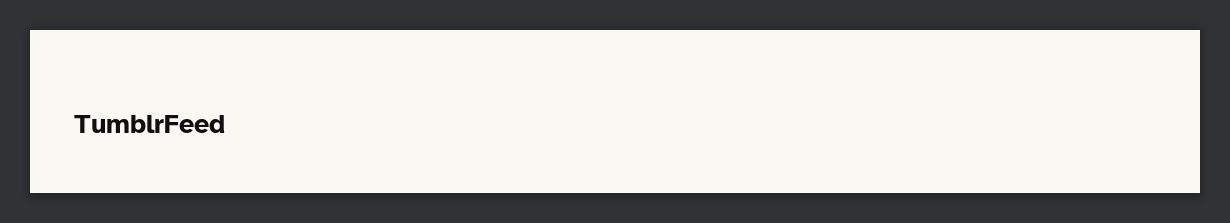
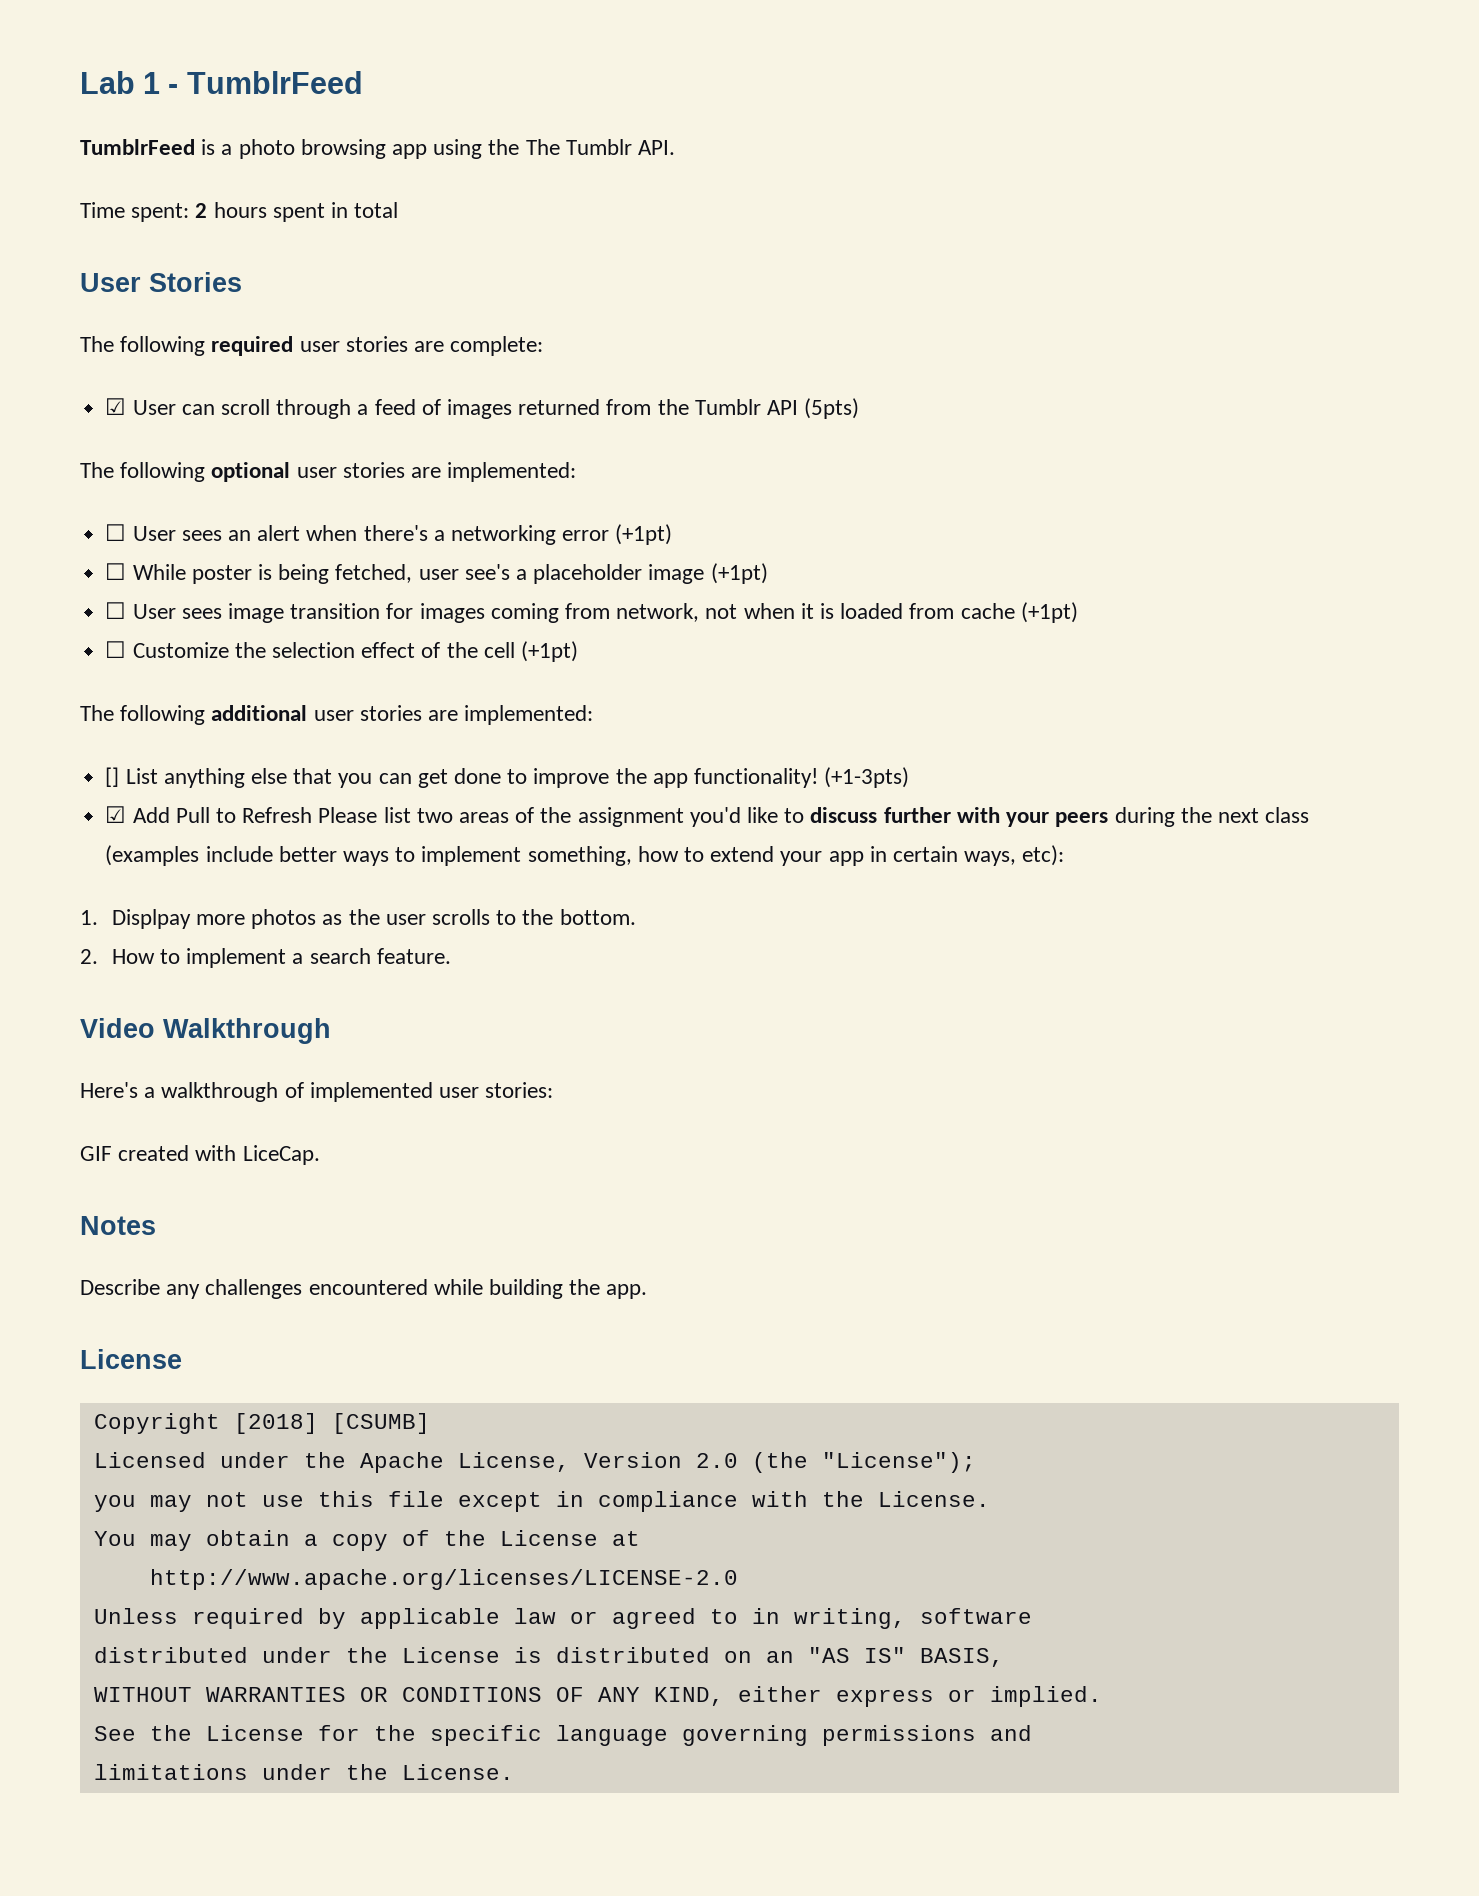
[74,115,225,133] TumblrFeed -> [80,71,363,94] [80,139,676,159] [80,202,399,222] [80,272,242,292] [80,336,544,356] [105,398,860,419] [80,462,577,482] [105,524,673,545] [105,563,768,584] [105,602,1078,623] [105,641,578,662] [80,705,594,725] [105,767,910,788] [105,806,1310,827] [105,845,1065,866] [80,909,636,929] [80,948,451,968] [80,1018,331,1044] [80,1082,554,1102] [80,1145,320,1165] [80,1216,156,1235] [80,1279,648,1299] [80,1349,182,1369] [93,1413,430,1434] [93,1452,976,1473] [93,1491,990,1512] [93,1530,640,1551] [149,1569,738,1590] [93,1608,1032,1629] [93,1647,1004,1667] [93,1686,1102,1707] [93,1725,1032,1746] [93,1764,514,1780] Lab 1 - TumblrFeed // TumblrFeed is a photo browsing app using the The Tumblr API. // Time spent: 2 hours spent in total // User Stories // The following required user stories are complete: // ☑ User can scroll through a feed of images returned from the Tumblr API (5pts) // The following optional user stories are implemented: // ☐ User sees an alert when there's a networking error (+1pt) // ☐ While poster is being fetched, user see's a placeholder image (+1pt) // ☐ User sees image transition for images coming from network, not when it is loaded from cache (+1pt) // ☐ Customize the selection effect of the cell (+1pt) // The following additional user stories are implemented: // [] List anything else that you can get done to improve the app functionality! (+1-3pts) // ☑ Add Pull to Refresh Please list two areas of the assignment you'd like to discuss further with your peers during the next class (examples include better ways to implement something, how to extend your app in certain ways, etc): // 1. Displpay more photos as the user scrolls to the bottom. // 2. How to implement a search feature. // Video Walkthrough // Here's a walkthrough of implemented user stories: // GIF created with LiceCap. // Notes // Describe any challenges encountered while building the app. // License // Copyright [2018] [CSUMB] // Licensed under the Apache License, Version 2.0 (the "License"); // you may not use this file except in compliance with the License. // You may obtain a copy of the License at // http://www.apache.org/licenses/LICENSE-2.0 // Unless required by applicable law or agreed to in writing, software // distributed under the License is distributed on an "AS IS" BASIS, // WITHOUT WARRANTIES OR CONDITIONS OF ANY KIND, either express or implied. // See the License for the specific language governing permissions and // limitations under the License.

